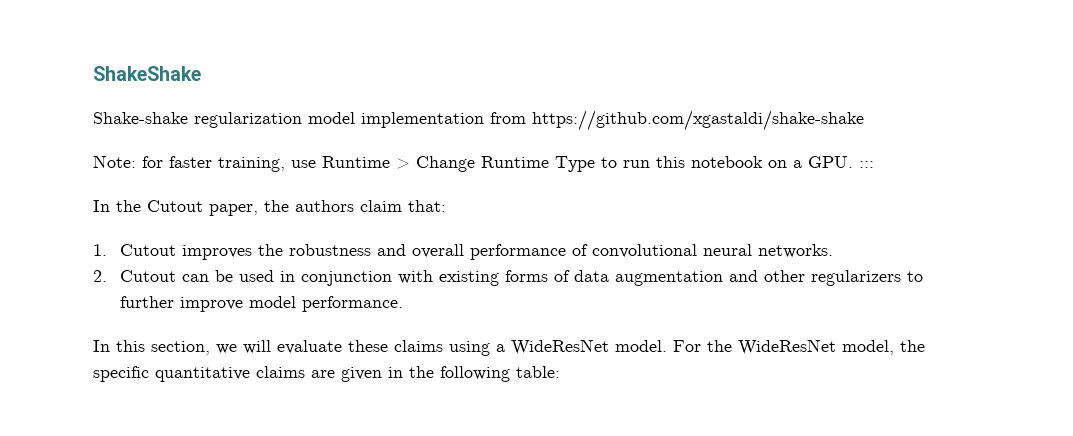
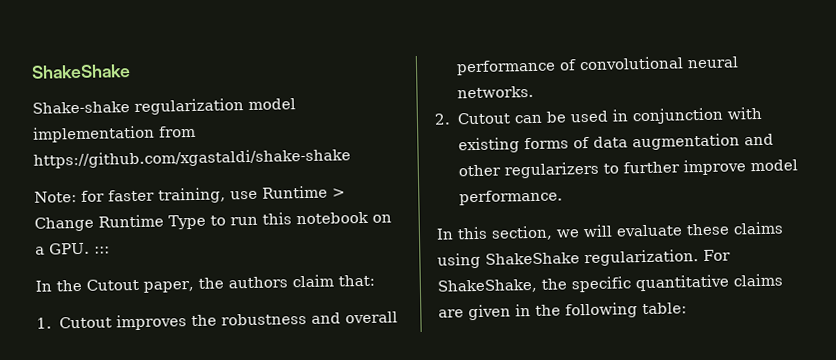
[496,339,894,355] a WideResNet model. For the WideResNet model, -> [485,249,731,267] [437,278,537,294] ShakeShake regularization. For ShakeShake,

